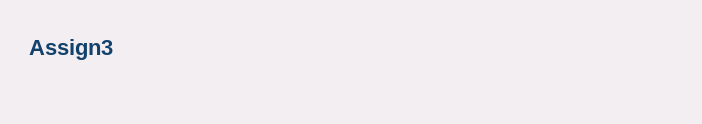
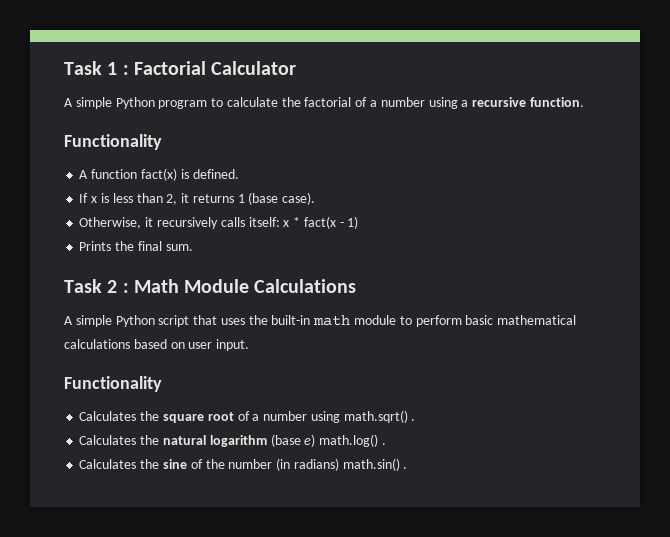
[29,39,113,60] Assign3 -> [64,61,297,75] [64,97,584,109] [64,134,162,150] [79,168,239,181] [79,192,316,205] [79,216,359,229] [79,241,193,251] [64,279,357,293] [64,315,577,327] [64,339,250,351] [64,376,162,392] [79,410,416,423] [79,434,386,447] [79,458,408,471] Task 1 : Factorial Calculator // A simple Python program to calculate the factorial of a number using a recursive function. // Functionality // A function fact(x) is defined. // If x is less than 2, it returns 1 (base case). // Otherwise, it recursively calls itself: x * fact(x - 1) // Prints the final sum. // Task 2 : Math Module Calculations // A simple Python script that uses the built-in math module to perform basic mathematical calculations based on user input. // Functionality // Calculates the square root of a number using math.sqrt() . // Calculates the natural logarithm (base e) math.log() . // Calculates the sine of the number (in radians) math.sin() .

